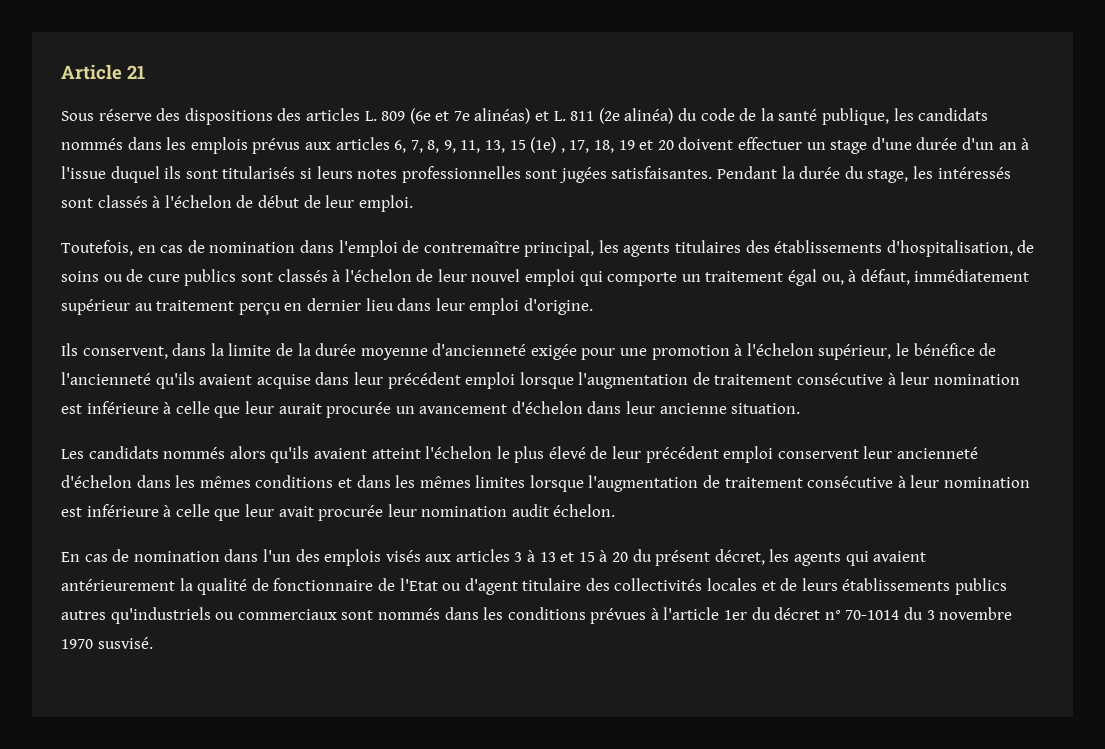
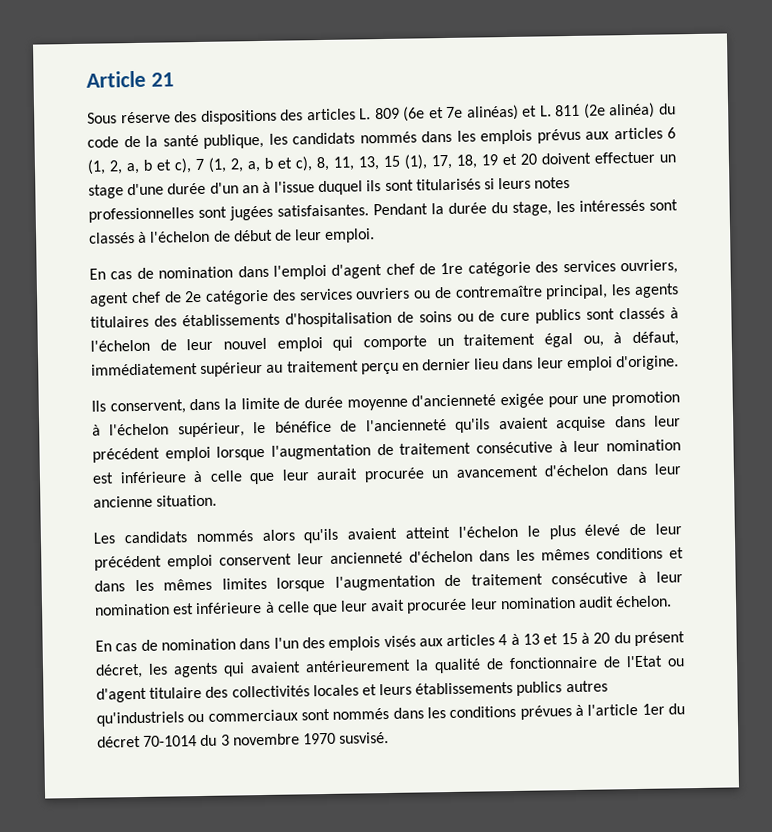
[394,140,456,153] 6, 7, 8, 9, -> [667,127,676,139] [87,156,330,175] 6 (1, 2, a, b et c), 7 (1, 2, a, b et c), 8,
[530,137,565,153] (1e) , -> [404,154,428,170] (1),
[61,240,156,256] Toutefois, en -> [89,268,106,280] En
(398, 248) none -> [331,259,678,279] [89,287,432,307] d'agent chef de 1re catégorie des services ouvriers, agent chef de 2e catégorie des services ouvriers ou
[886,240,1013,257] d'hospitalisation, -> [284,311,392,328] d'hospitalisation
[297,343,311,356] la -> (301, 403) none
[514,552,523,562] 3 -> [498,634,508,646] 4
[780,578,798,591] de -> (377, 690) none
[824,610,841,620] n° -> (141, 741) none

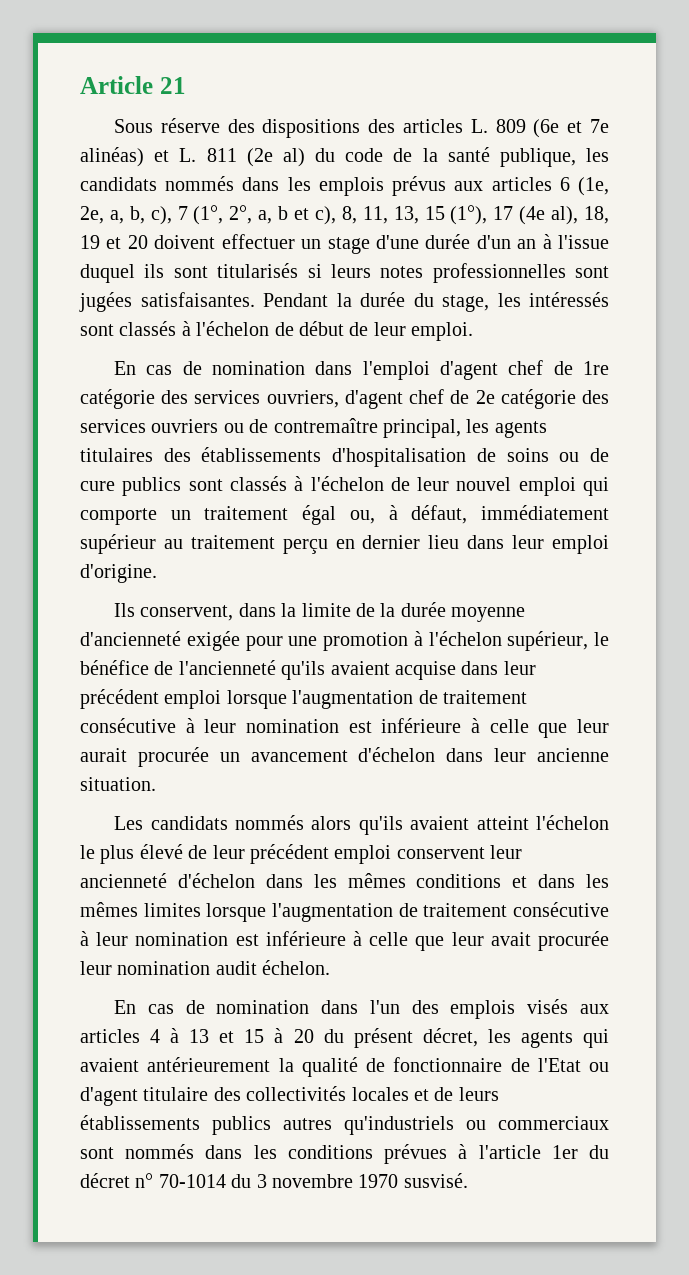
[609,102,656,119] alinéa) -> [282,148,305,167] al)
[87,157,244,175] (1, 2, a, b et c), 7 (1, 2, -> [578,177,609,196] [80,205,253,225] (1e, 2e, a, b, c), 7 (1°, 2°,
[404,154,453,170] (1), 17, -> [450,205,579,225] (1°), 17 (4e al),
[89,292,129,307] agent -> [344,390,403,409] d'agent
(301, 403) none -> [380,603,396,617] la
(377, 690) none -> [434,1087,454,1101] de
(141, 741) none -> [135,1173,154,1188] n°

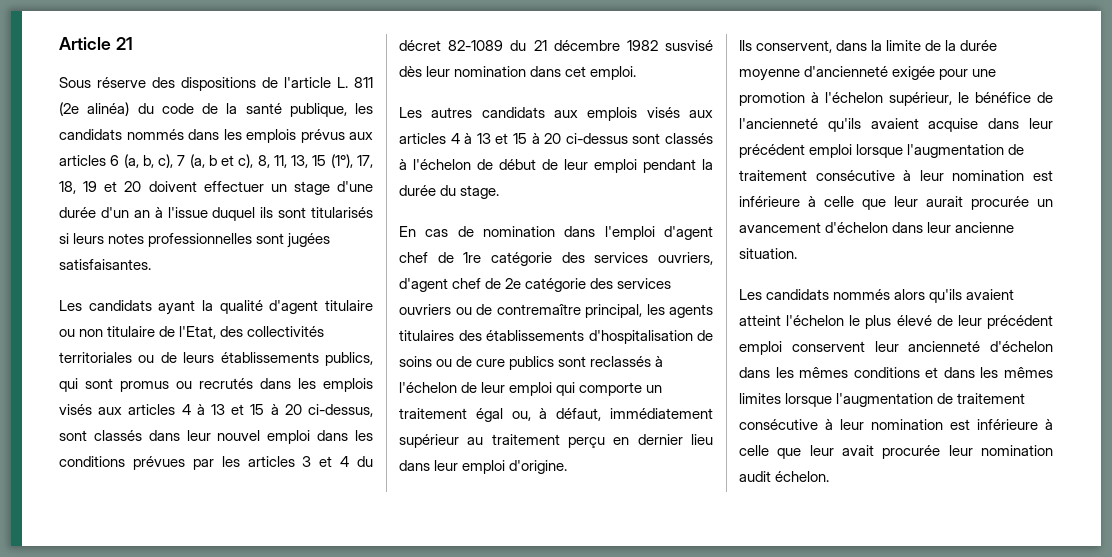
[368,119,609,138] [80,147,170,167] des articles L. 809 (6e et 7e alinéas) et -> [262,77,331,88] de l'article
[282,148,305,167] al) -> [87,102,130,116] alinéa)
[578,177,609,196] [80,205,273,225] (1e, 2e, a, b, c), 7 (1°, 2°, a, -> [123,154,205,168] (a, b, c), 7 (a,
[493,206,579,225] 17 (4e al), -> [357,155,374,168] 17,
[263,292,609,312] Pendant la durée du stage, les intéressés -> [59,300,373,315] [59,326,325,339] [59,352,373,366] [59,378,373,392] [59,404,373,417] [59,430,374,444] [59,456,373,470] [399,40,713,51] [399,66,637,80] [399,107,713,121] [399,133,628,144] // Les candidats ayant la qualité d'agent titulaire ou non titulaire de l'Etat, des collectivités territoriales ou de leurs établissements publics, qui sont promus ou recrutés dans les emplois visés aux articles 4 à 13 et 15 à 20 ci-dessus, sont classés dans leur nouvel emploi dans les conditions prévues par les articles 3 et 4 du décret 82-1089 du 21 décembre 1982 susvisé dès leur nomination dans cet emploi. // Les autres candidats aux emplois visés aux articles 4 à 13 et 15 à 20 ci-dessus
[411,322,474,341] emploi. -> [594,159,713,173] [399,185,500,199] emploi pendant la durée du stage.
[229,476,287,491] classés -> [590,356,652,367] reclassés
[456,477,512,491] nouvel -> (506, 387) none
[114,999,609,1019] [80,1028,609,1048] [80,1057,609,1077] [80,1086,499,1106] [80,1115,609,1135] [80,1144,609,1164] [80,1173,468,1188] // En cas de nomination dans l'un des emplois visés aux articles 4 à 13 et 15 à 20 du présent décret, les agents qui avaient antérieurement la qualité de fonctionnaire de l'Etat ou d'agent titulaire des collectivités locales et de leurs établissements publics autres qu'industriels ou commerciaux sont nommés dans les conditions prévues à l'article 1er du décret n° 70-1014 du 3 novembre 1970 susvisé. -> (830, 476) none

